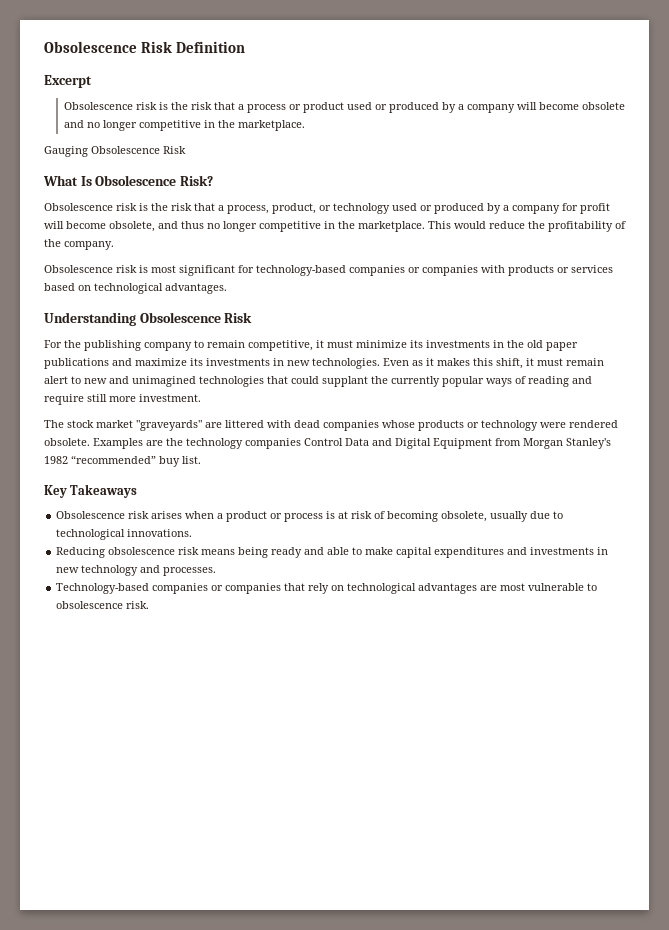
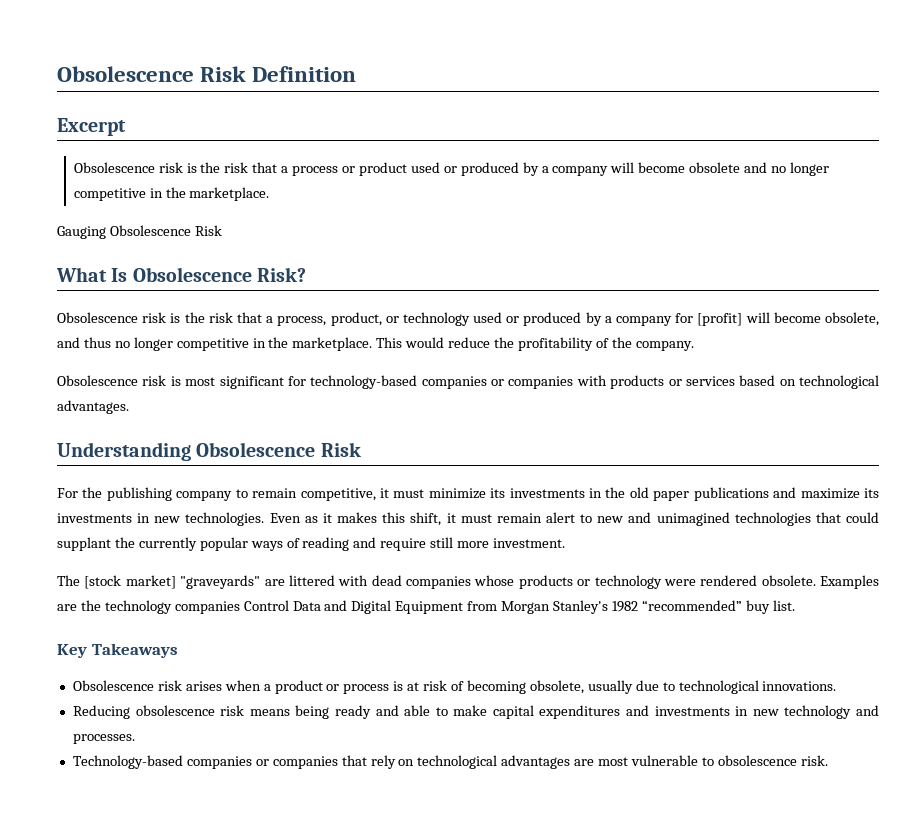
[580,203,610,214] profit -> [697,313,743,326] [profit]
[67,420,133,428] stock market -> [84,575,176,589] [stock market]

